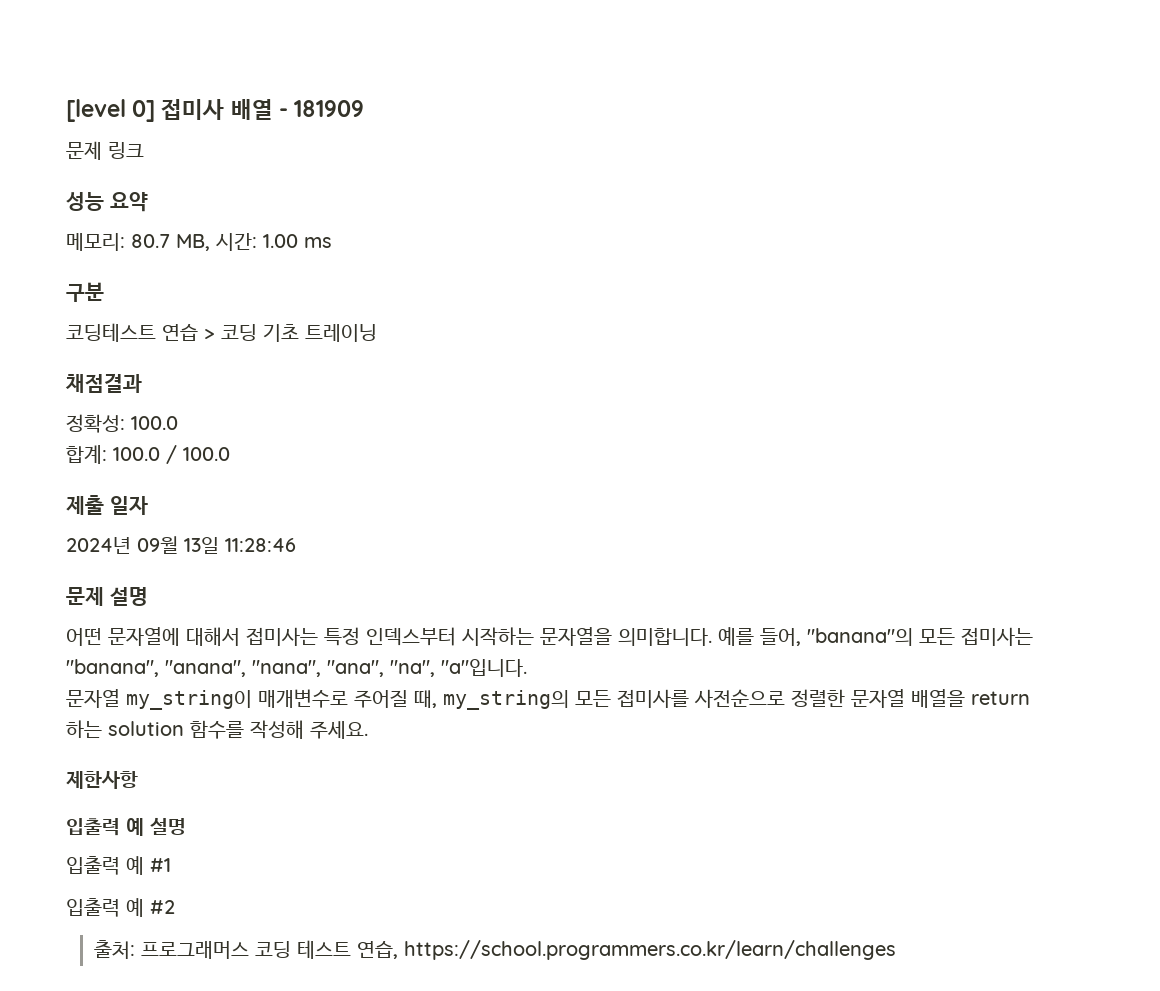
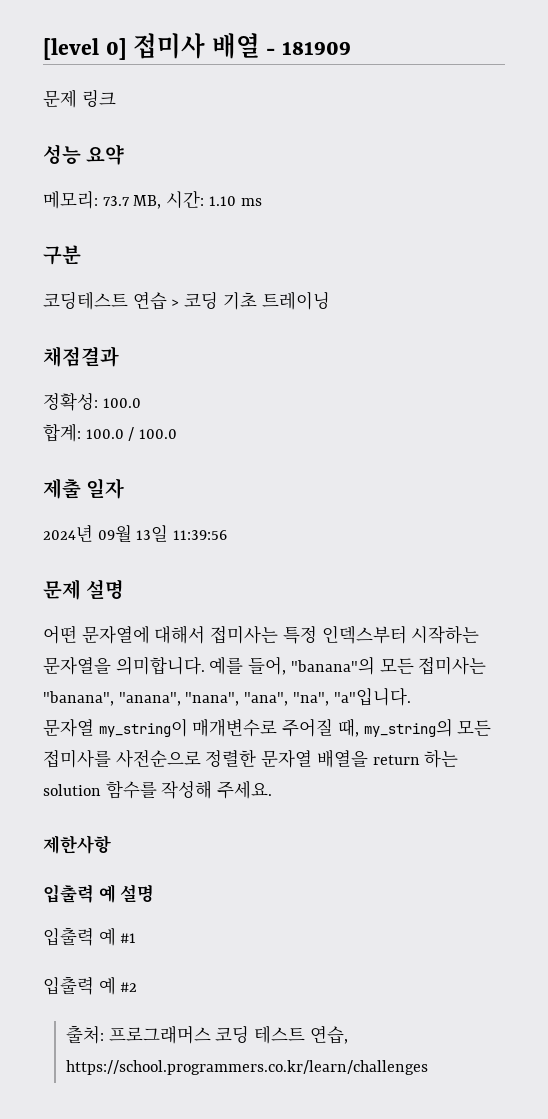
[131,234,170,248] 80.7 -> [102,196,130,206] 73.7
[263,234,298,248] 1.00 -> [208,196,236,206] 1.10
[225,538,296,552] 11:28:46 -> [173,530,228,540] 11:39:56

